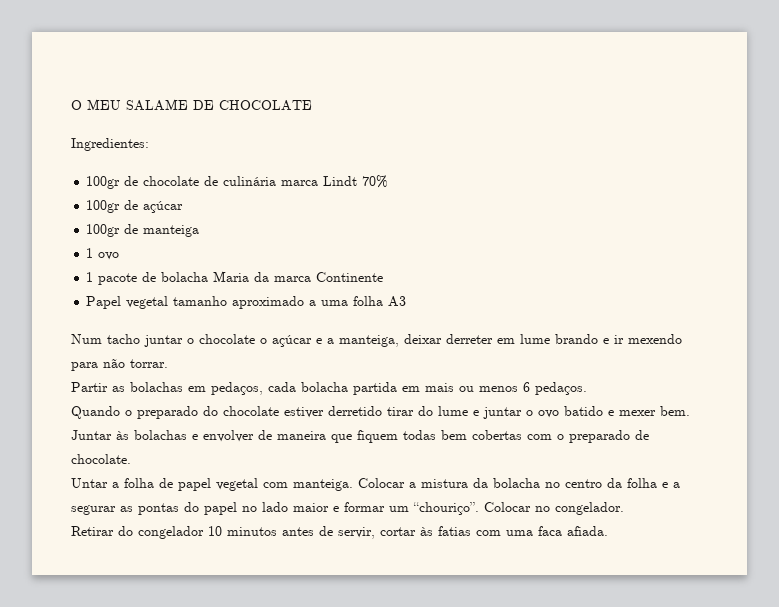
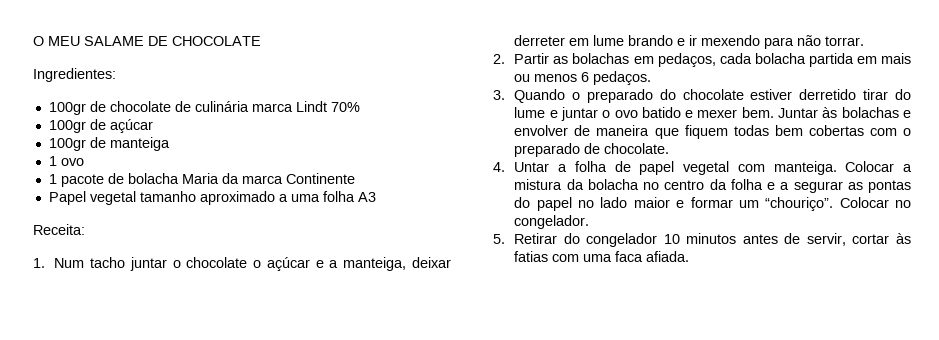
(407, 301) none -> [33,224,85,235] [33,258,45,268] Receita: // 1.
(168, 363) none -> [493,54,505,64] 2.
(587, 388) none -> [493,90,505,100] 3.
(131, 459) none -> [493,162,505,172] 4.
(624, 508) none -> [493,234,505,244] 5.

